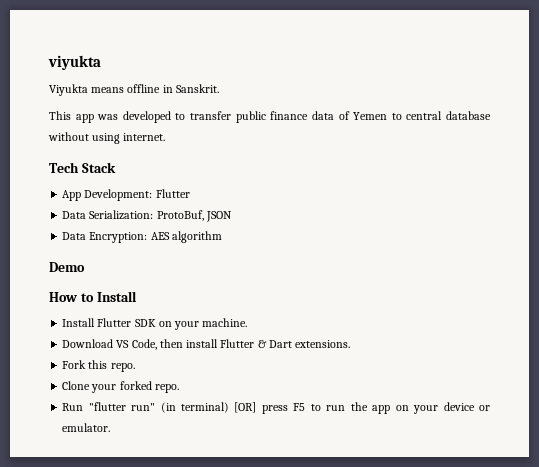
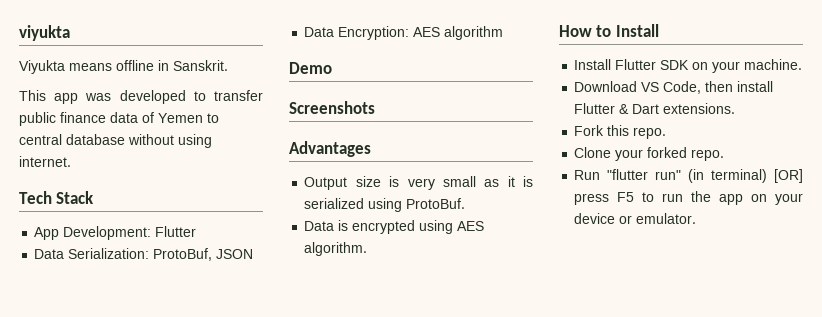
(85, 267) none -> [289,101,375,114] [289,141,371,157] [304,176,533,190] [304,198,466,212] [304,220,485,234] [304,242,368,256] // Screenshots // Advantages // Output size is very small as it is serialized using ProtoBuf. // Data is encrypted using AES algorithm.

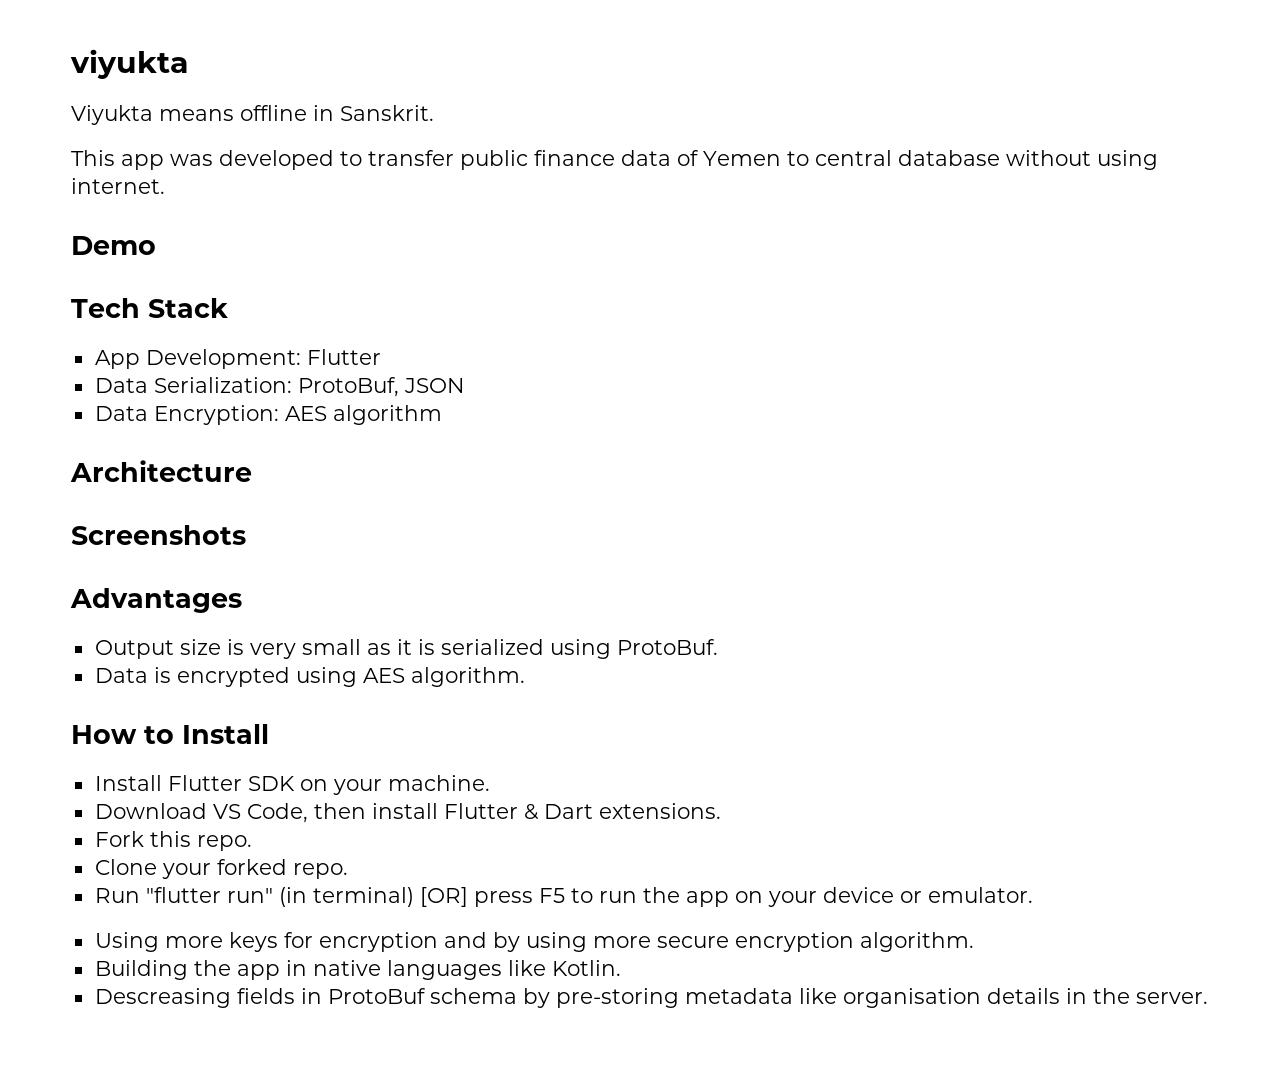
(71, 161) none -> [71,236,156,255] // Demo
[289,62,332,74] Demo -> [70,460,252,482] Architecture
(697, 218) none -> [94,932,974,952] [94,960,621,980] [94,988,1208,1008] // Using more keys for encryption and by using more secure encryption algorithm. // Building the app in native languages like Kotlin. // Descreasing fields in ProtoBuf schema by pre-storing metadata like organisation details in the server.

